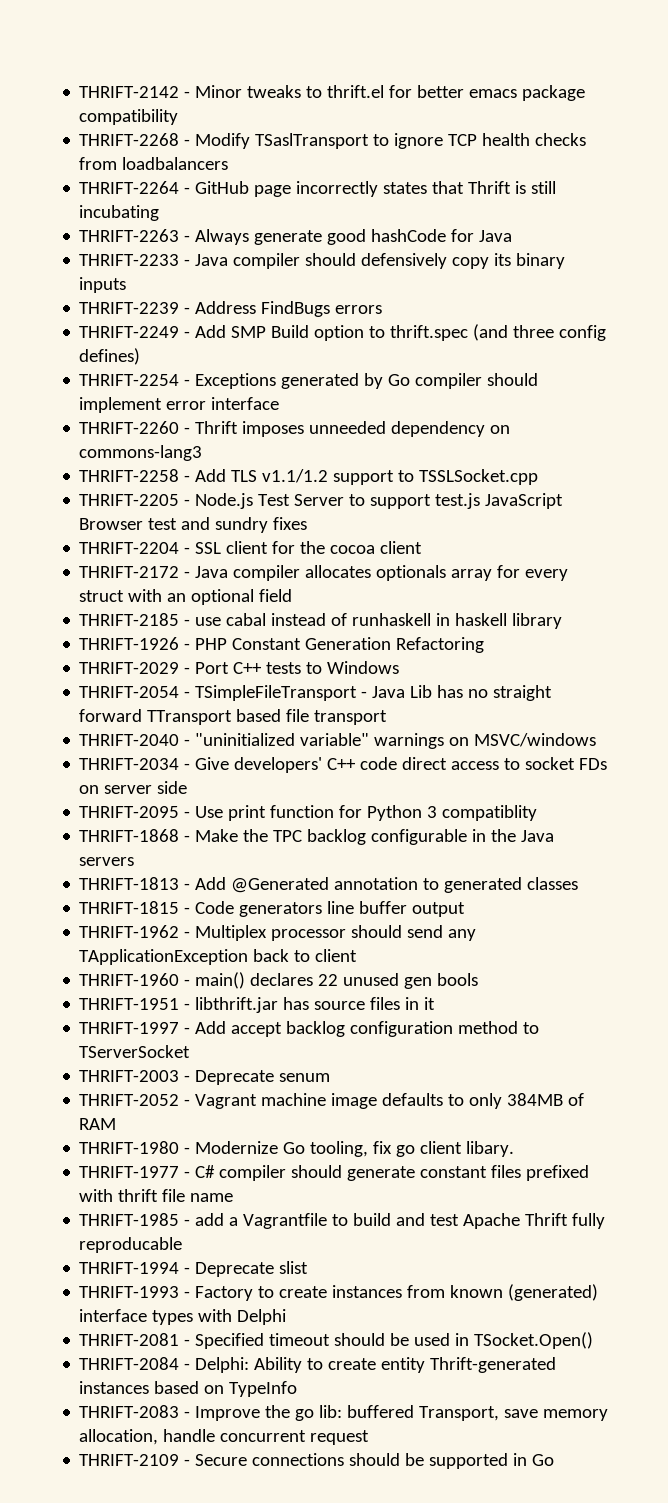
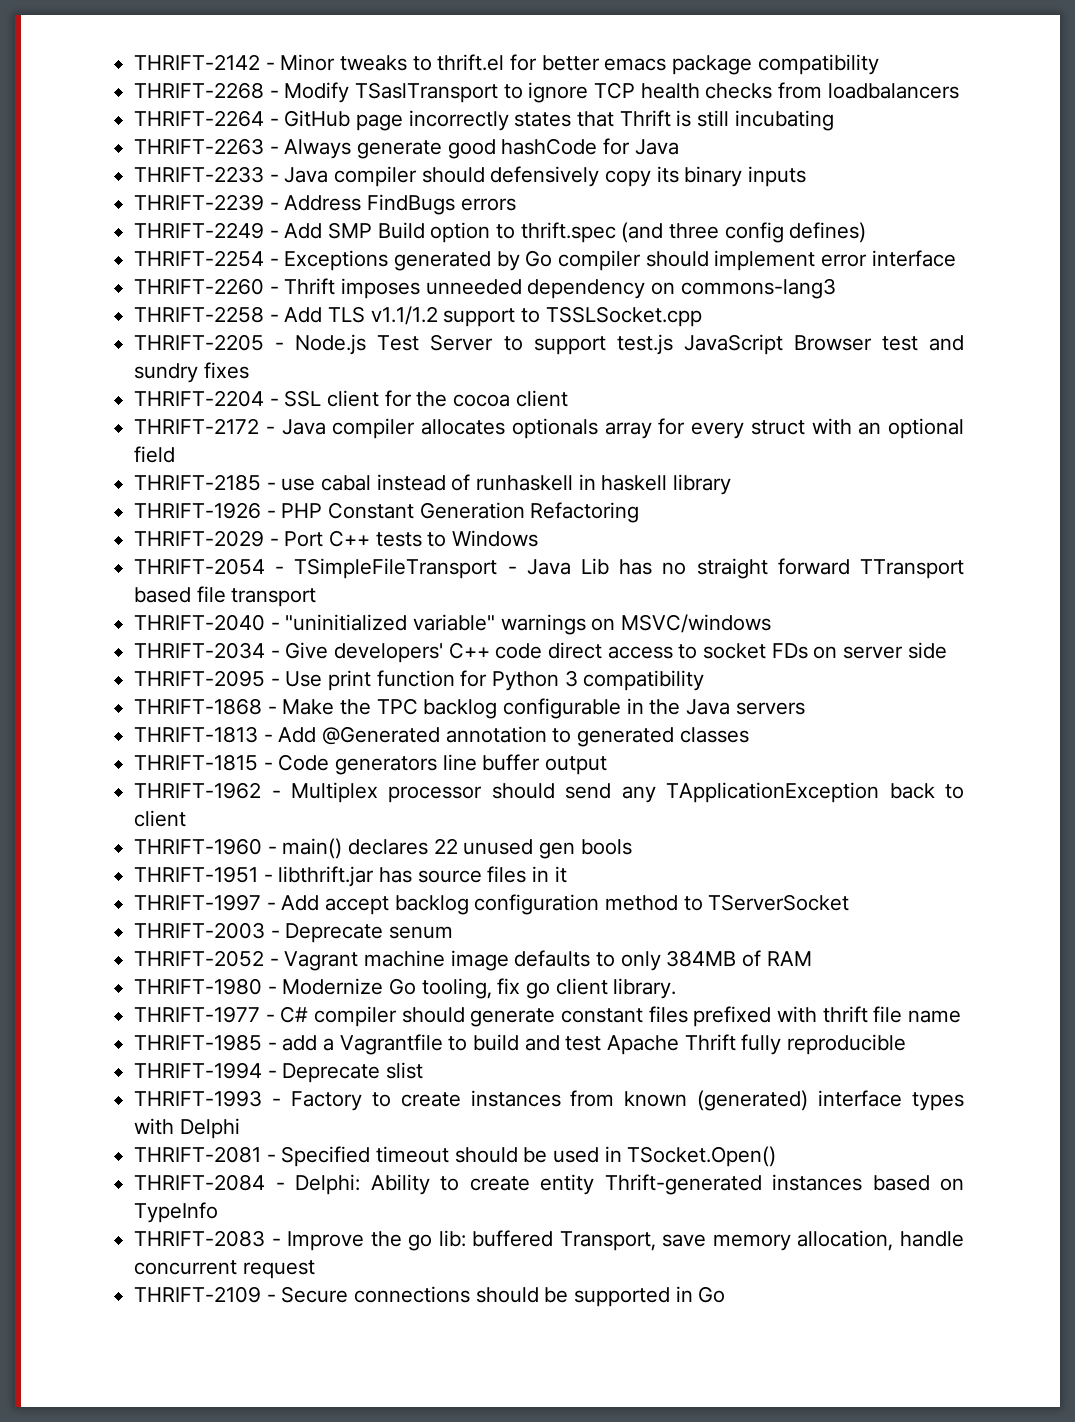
[442,805,538,821] compatiblity -> [583,670,705,691] compatibility
[466,1141,515,1157] libary. -> [613,978,677,999] library.
[79,1237,183,1253] reproducable -> [787,1034,907,1055] reproducible

